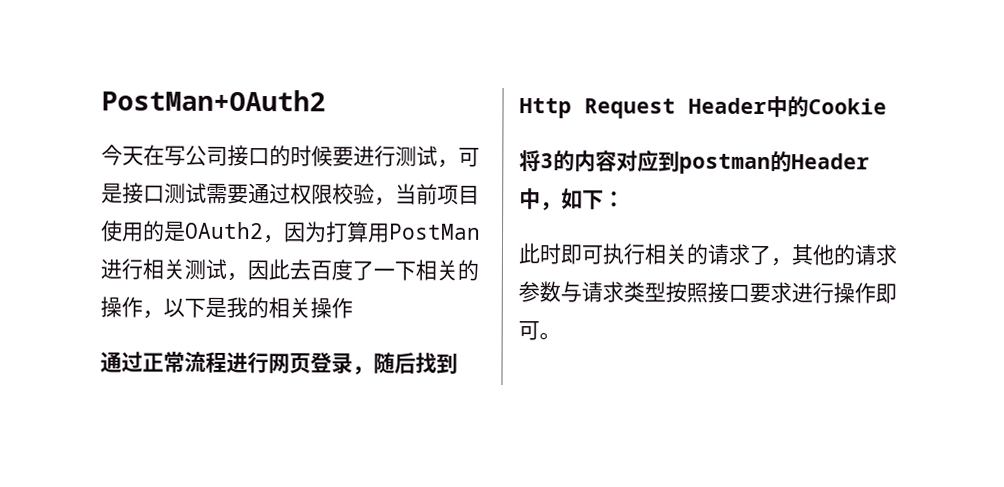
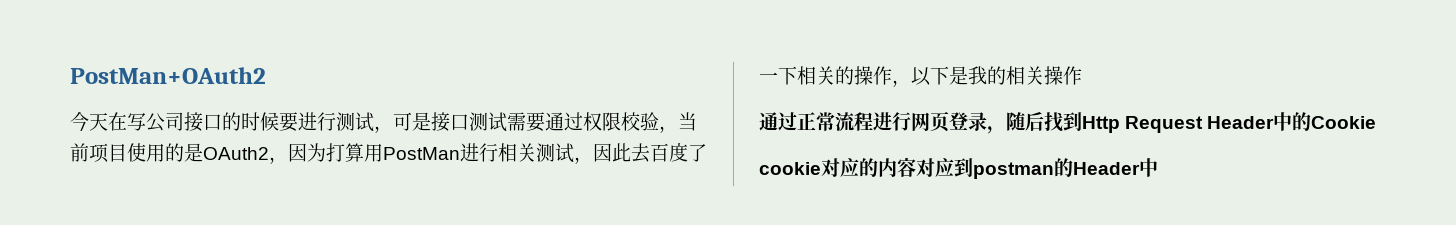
[519,150,554,172] 将3 -> [759,158,859,177] cookie对应
[540,188,625,211] [518,243,897,267] [518,281,897,304] [518,321,561,341] ，如下： // 此时即可执行相关的请求了，其他的请求参数与请求类型按照接口要求进行操作即可。 -> (1158, 167) none

